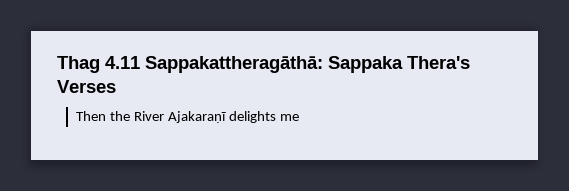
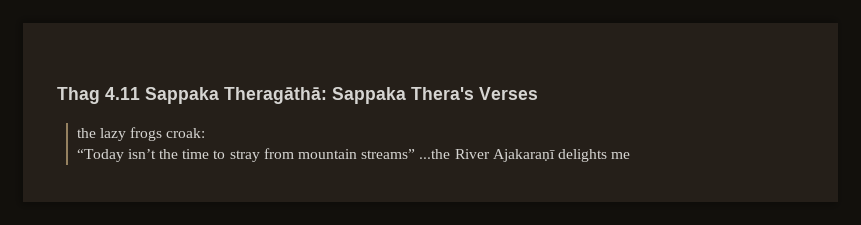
[145,56,323,73] Sappakattheragāthā: -> [145,87,327,104] Sappaka Theragāthā:
[76,111,131,121] Then the -> [76,127,206,141] [76,148,451,162] the lazy frogs croak: // “Today isn’t the time to stray from mountain streams” ...the

